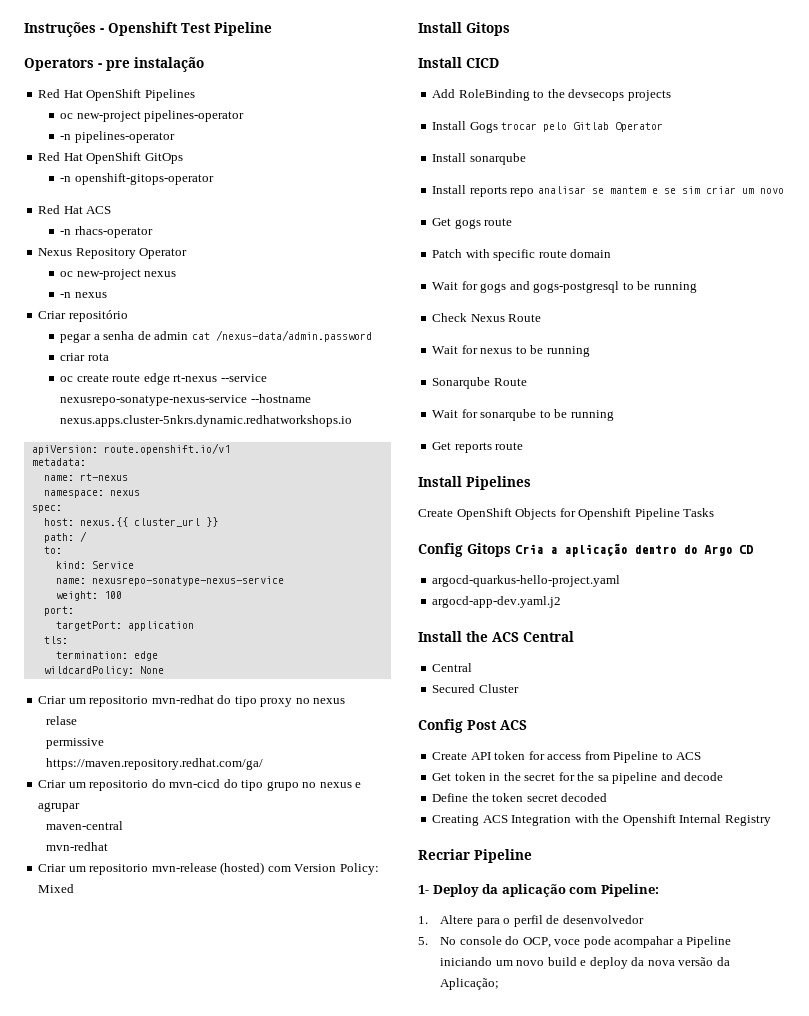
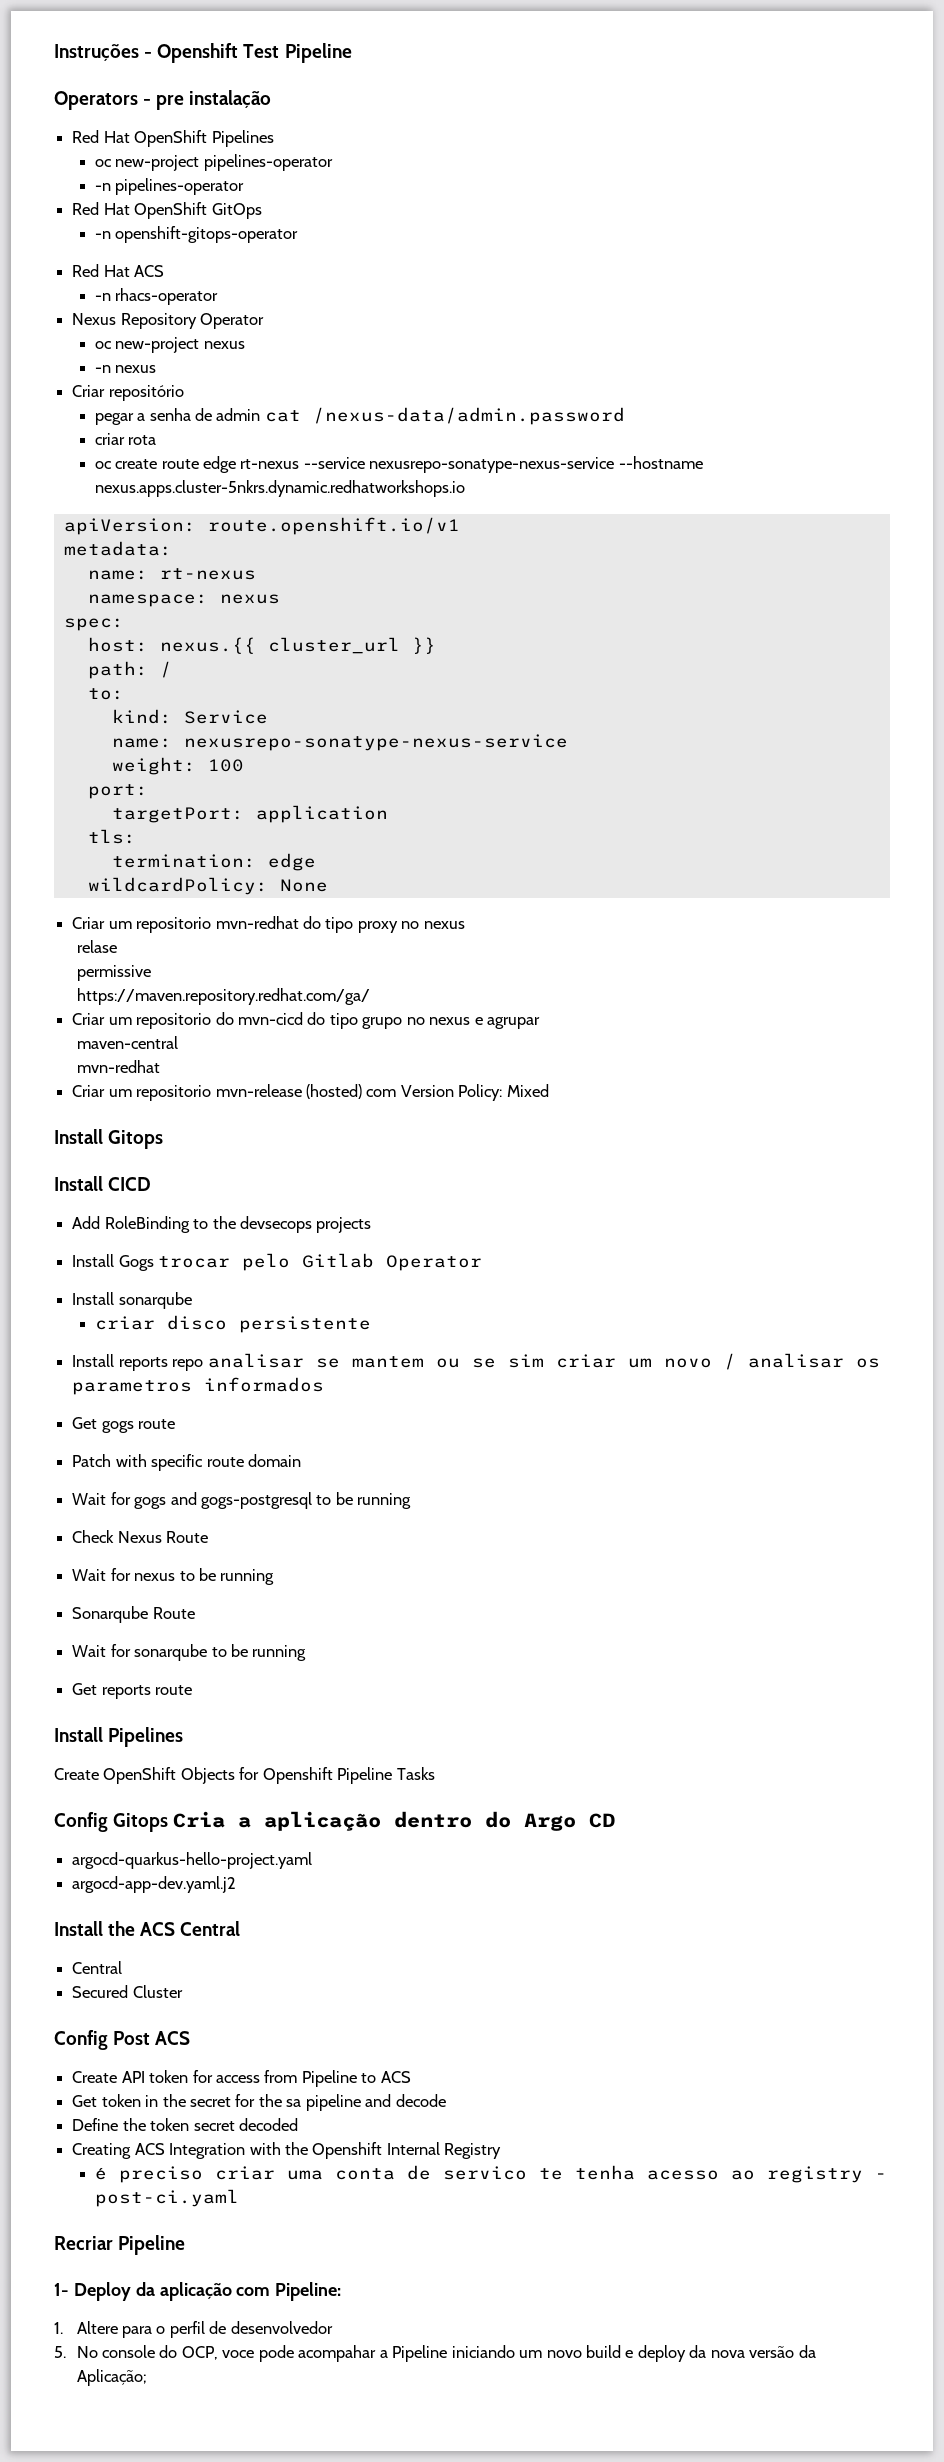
(526, 159) none -> [94,1315,371,1333] // criar disco persistente
[651,188,658,194] e -> [435,1358,460,1368] ou
(784, 191) none -> [723,1353,880,1370] [72,1377,325,1395] / analisar os parametros informados
(771, 820) none -> [94,2165,887,2183] [94,2189,239,2207] // é preciso criar uma conta de servico te tenha acesso ao registry - post-ci.yaml

